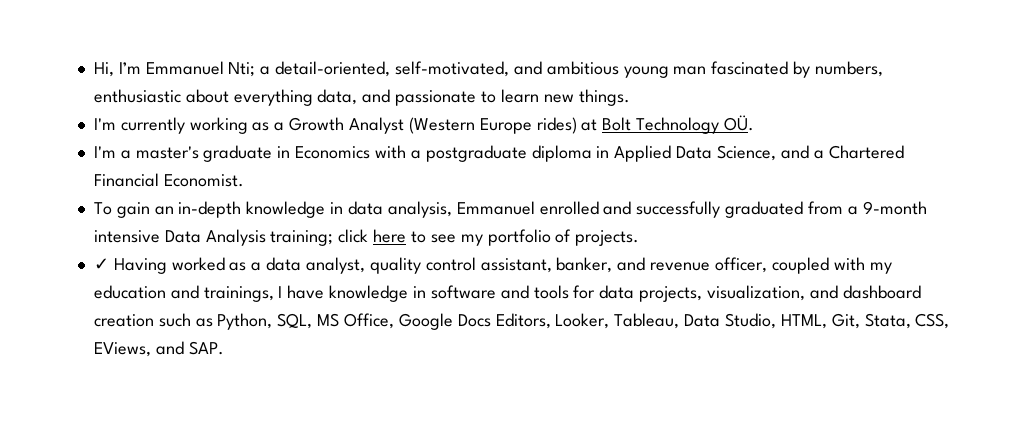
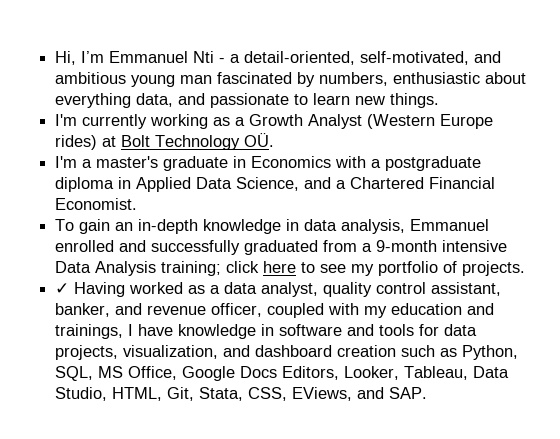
[228,62,256,77] Nti; -> [193,51,226,63] Nti -

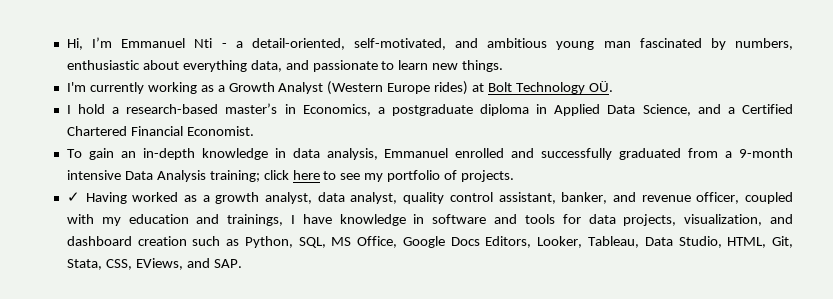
[55,156,367,171] I'm a master's graduate in Economics with -> [66,103,371,116] I hold a research-based master’s in Economics,
(347, 184) none -> [741,104,793,114] Certified
(221, 289) none -> [215,192,313,204] growth analyst,

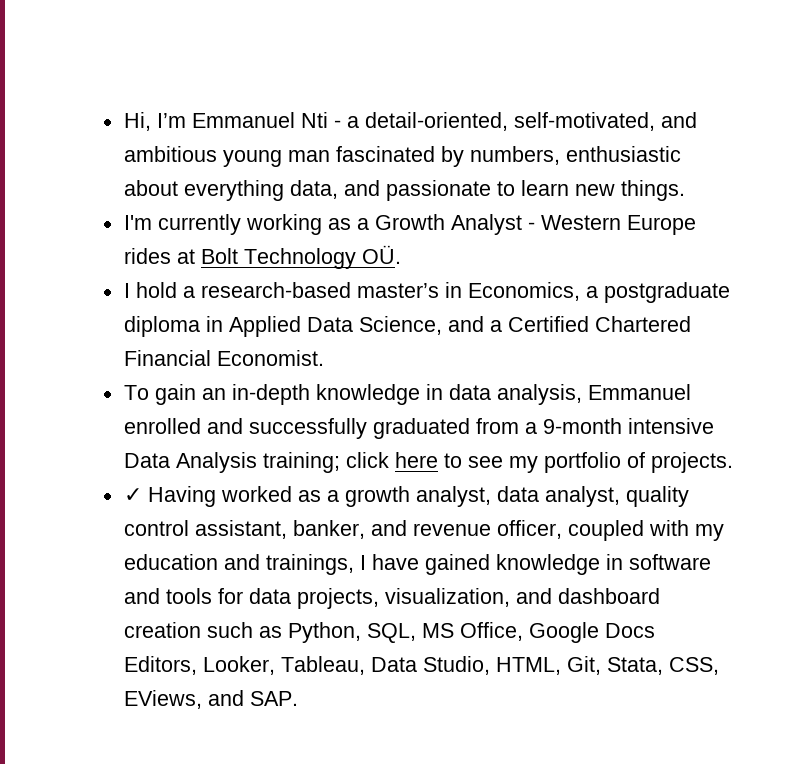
[327,81,469,95] (Western Europe rides) -> [527,215,696,235] [123,248,171,264] - Western Europe rides
(332, 219) none -> [424,554,490,575] gained

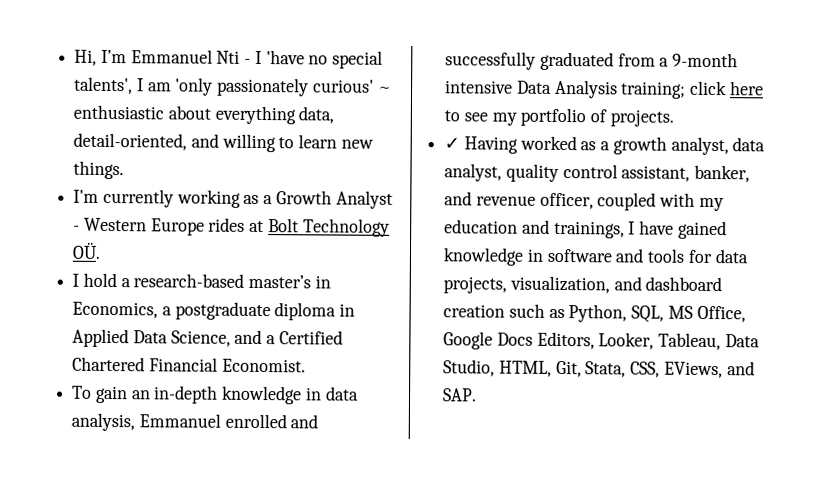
[346,112,697,131] [123,146,560,167] a detail-oriented, self-motivated, and ambitious young man fascinated by numbers, -> [254,50,384,69] [74,76,392,97] I 'have no special talents', I am 'only passionately curious' ~
[343,180,491,201] and passionate -> [73,132,276,153] detail-oriented, and willing

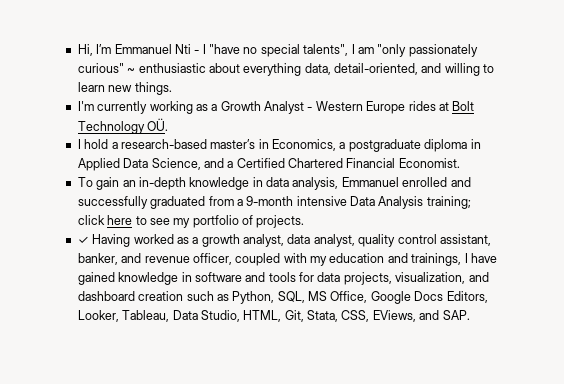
[265,50,305,65] 'have -> [209,44,240,54] "have
[74,76,134,95] talents', -> [303,44,349,56] talents",
[175,77,374,97] 'only passionately curious' -> [377,44,478,57] [77,63,124,73] "only passionately curious"

